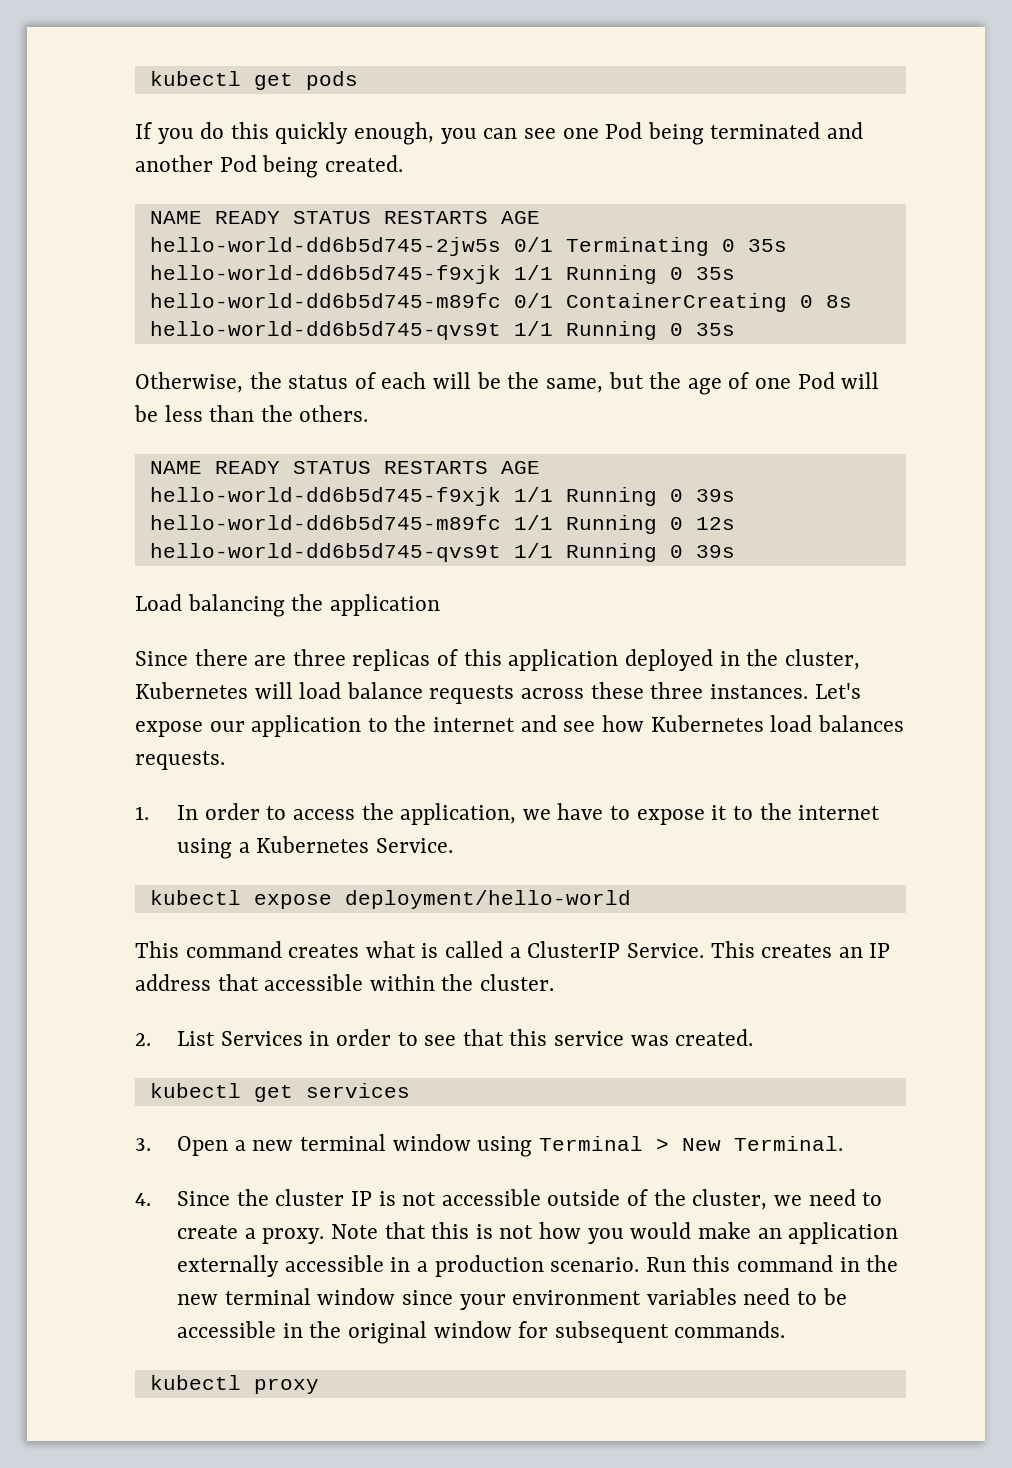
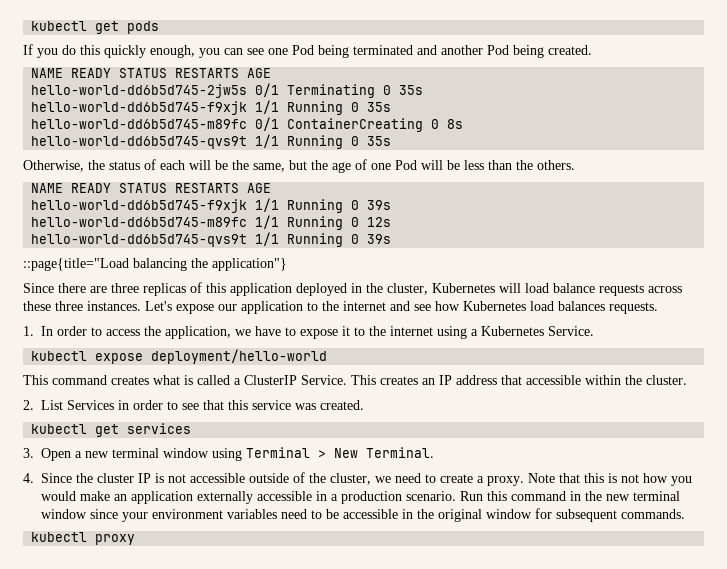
[135,594,182,611] Load -> [23,258,129,271] ::page{title="Load
[329,594,440,616] application -> [212,258,287,271] application"}

